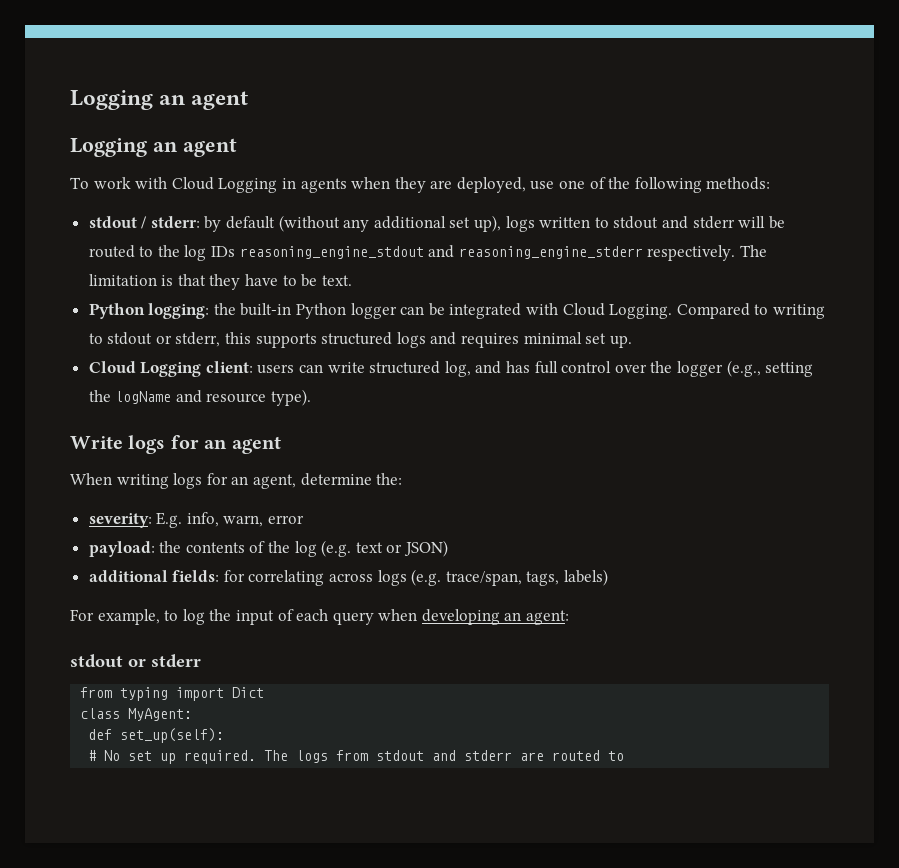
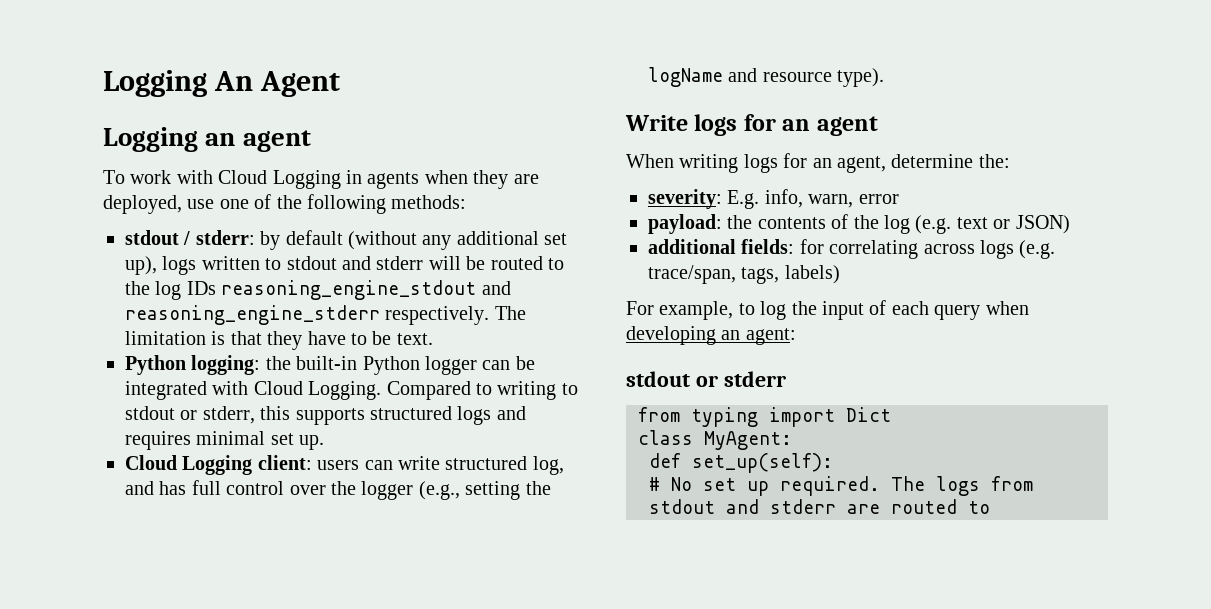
[70,90,249,110] Logging an agent -> [103,70,341,97] Logging An Agent

